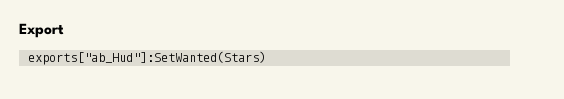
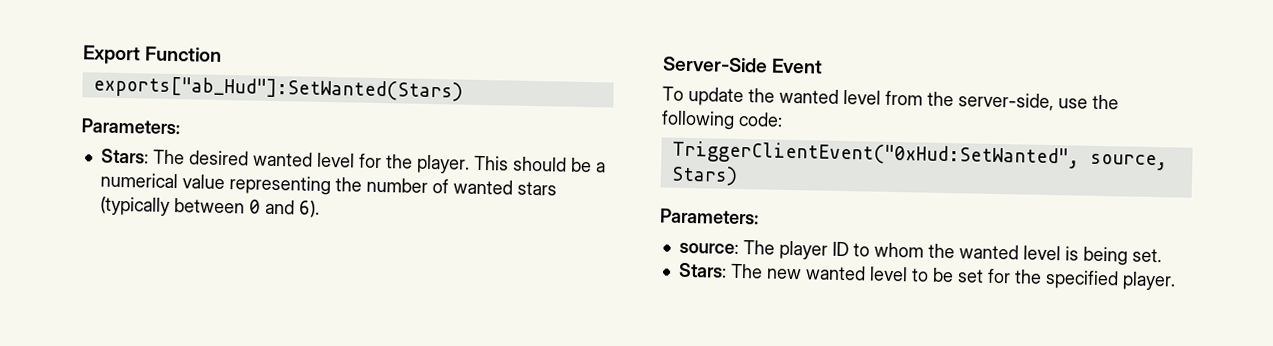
(64, 30) none -> [145,46,223,62] Function
(266, 58) none -> [81,118,180,135] [100,148,606,174] [99,172,557,196] [99,196,320,218] [662,56,824,74] [662,86,1119,112] [661,110,783,130] [671,140,1168,171] [670,165,738,186] [660,208,759,225] [678,240,1162,266] [677,262,1176,291] // Parameters: // Stars: The desired wanted level for the player. This should be a numerical value representing the number of wanted stars (typically between 0 and 6). // Server-Side Event // To update the wanted level from the server-side, use the following code: // TriggerClientEvent("0xHud:SetWanted", source, Stars) // Parameters: // source: The player ID to whom the wanted level is being set. // Stars: The new wanted level to be set for the specified player.

